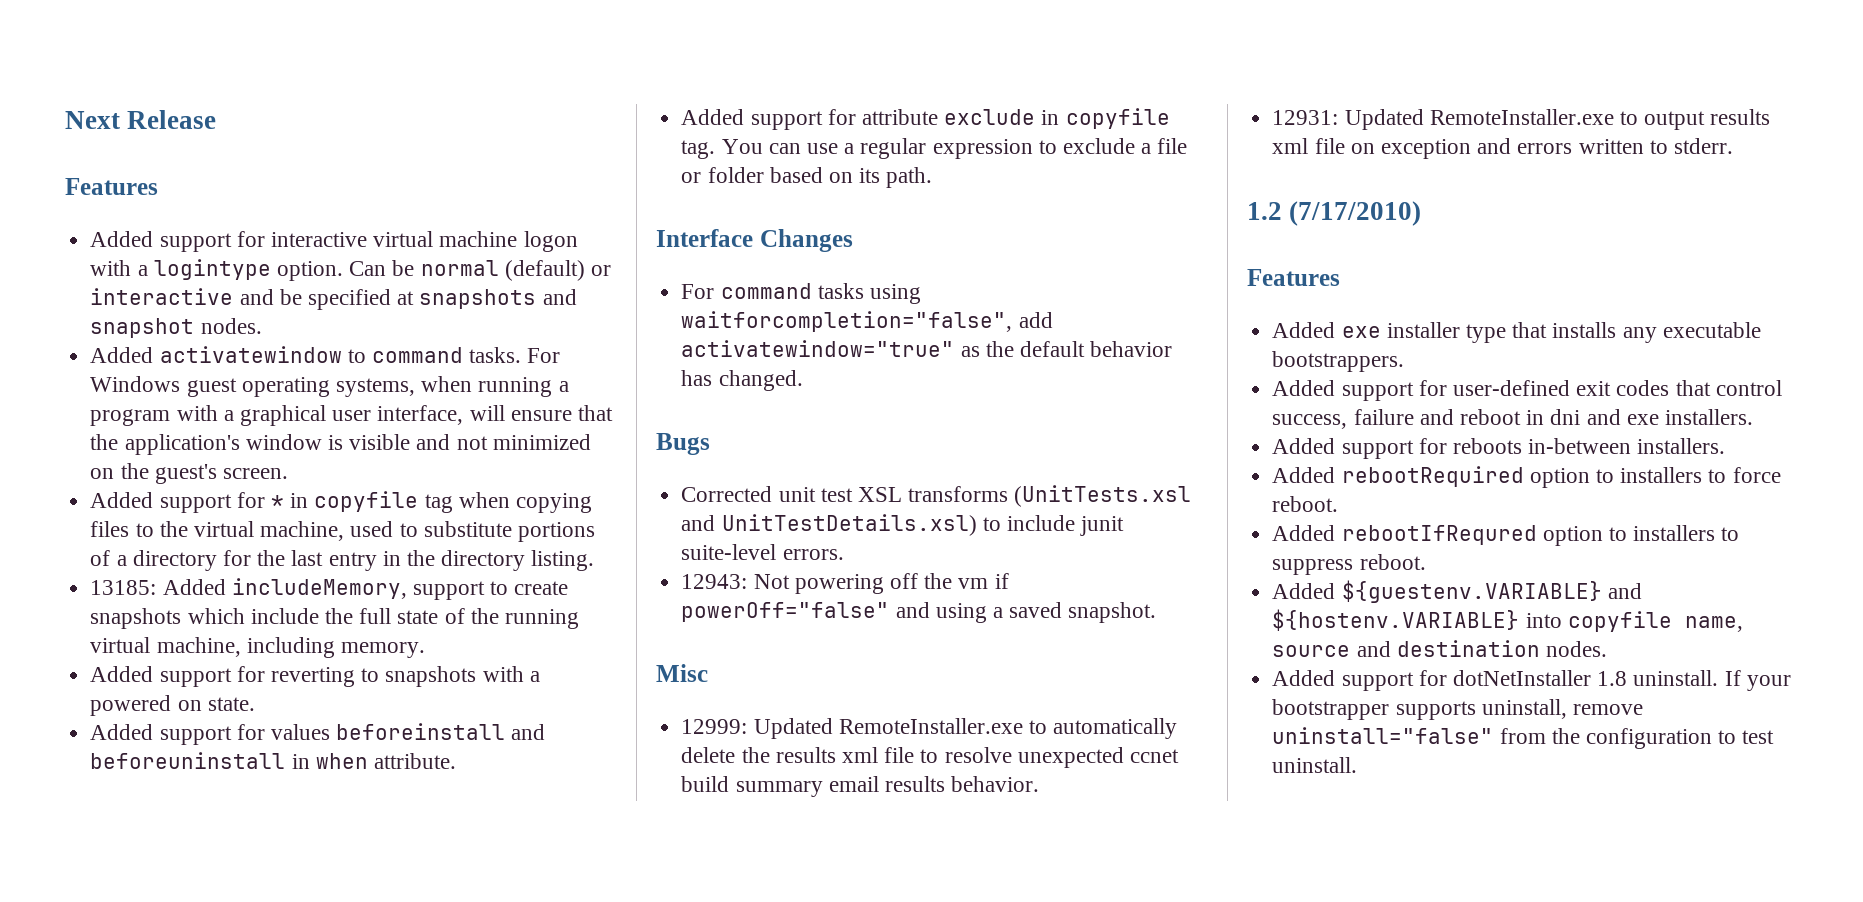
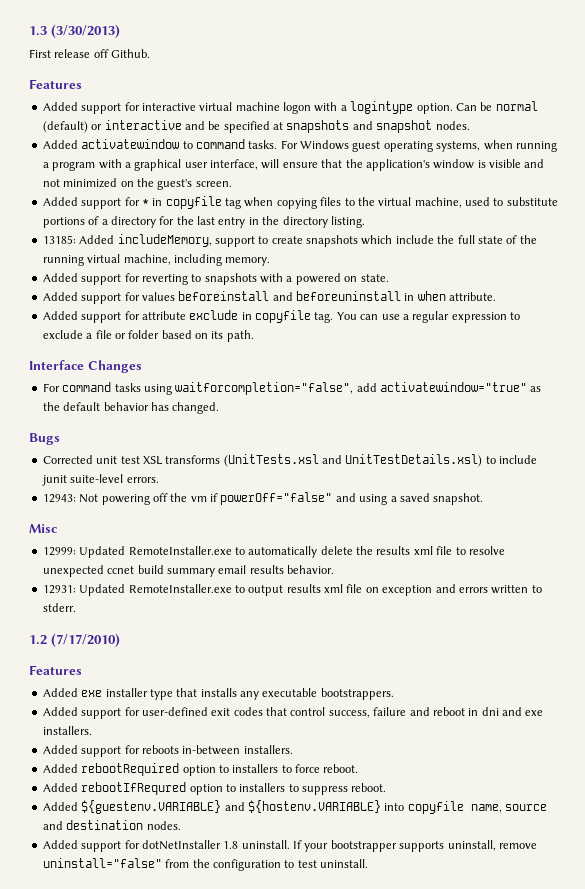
[65,110,217,129] Next Release -> [29,24,120,38] [29,49,151,58] 1.3 (3/30/2013) // First release off Github.

